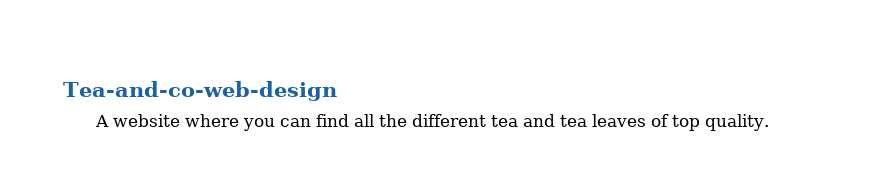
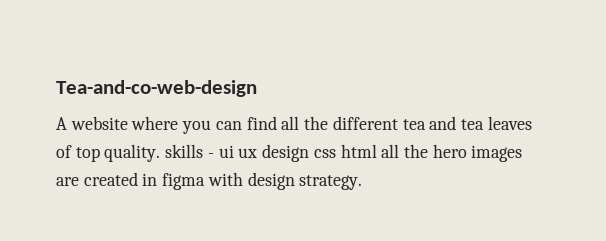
(770, 122) none -> [165,144,523,162] [56,172,363,190] skills - ui ux design css html all the hero images are created in figma with design strategy.

